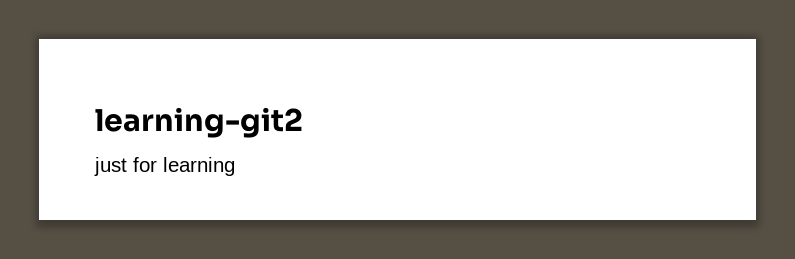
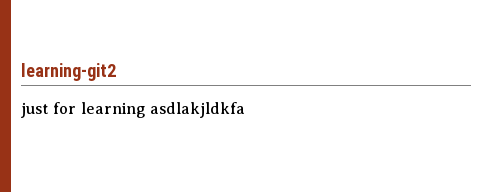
(235, 166) none -> [149,102,245,118] asdlakjldkfa

